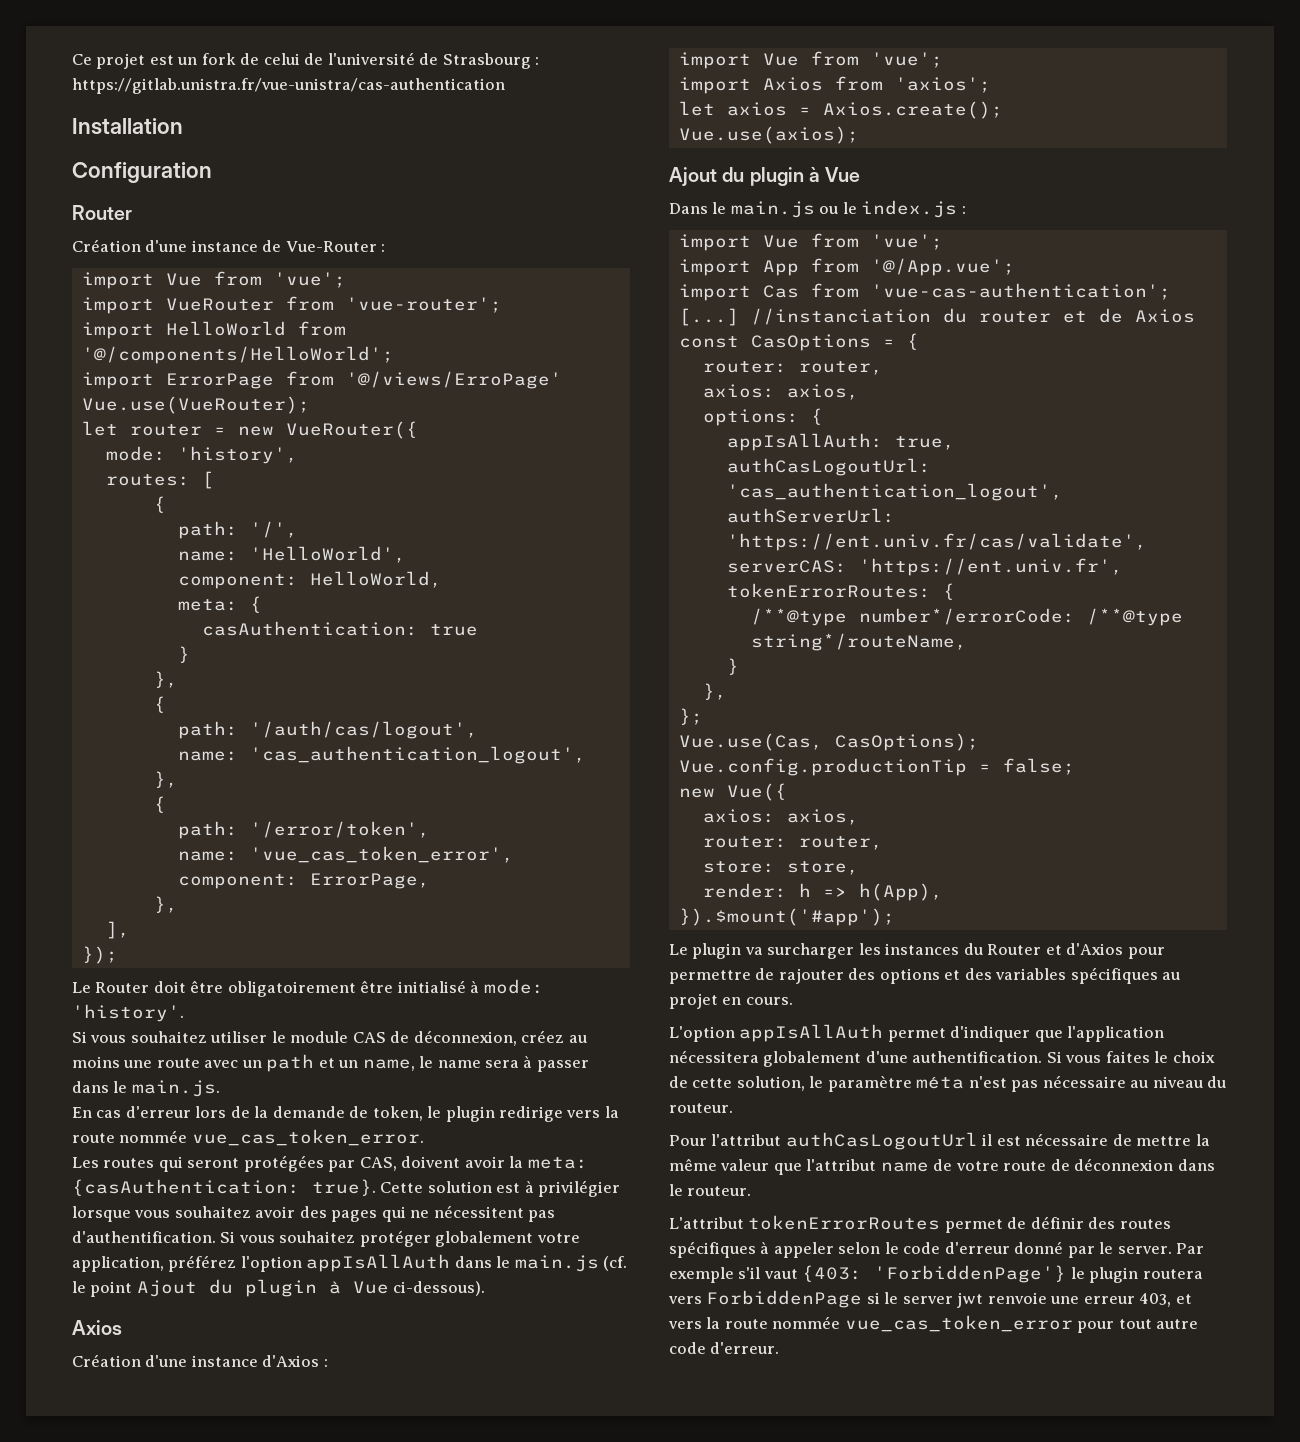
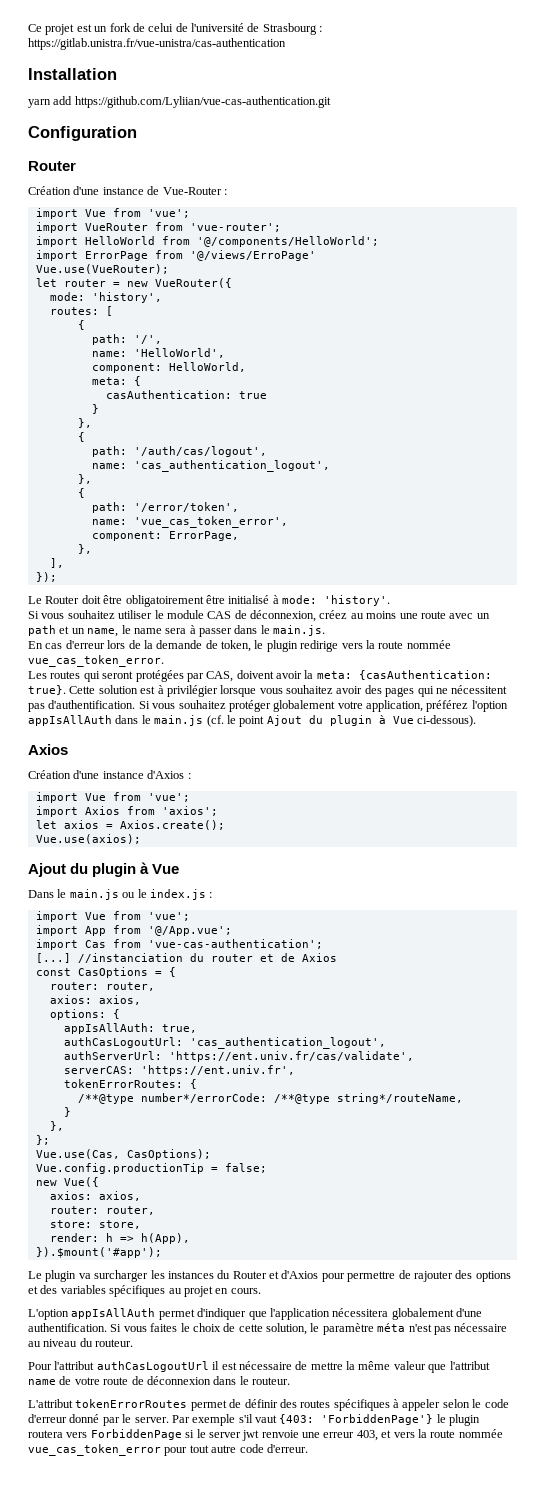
(183, 126) none -> [28,96,331,108] // yarn add https://github.com/Lyliian/vue-cas-authentication.git

